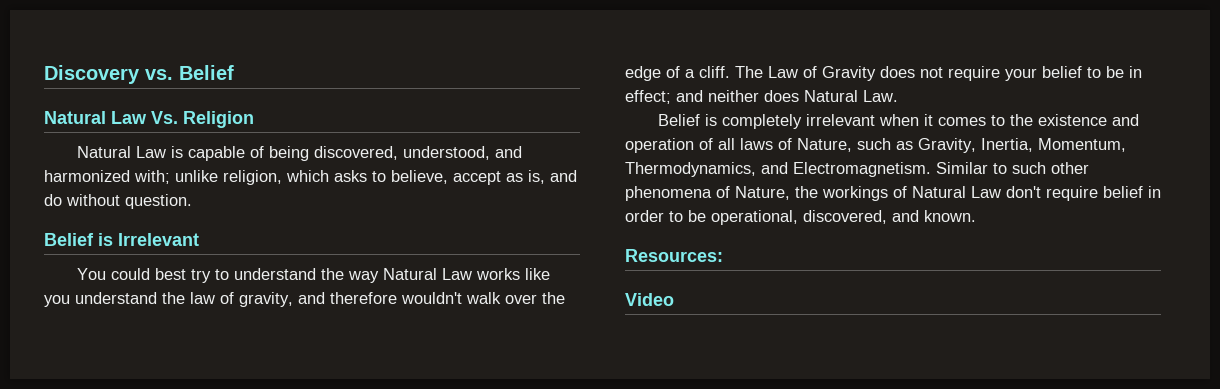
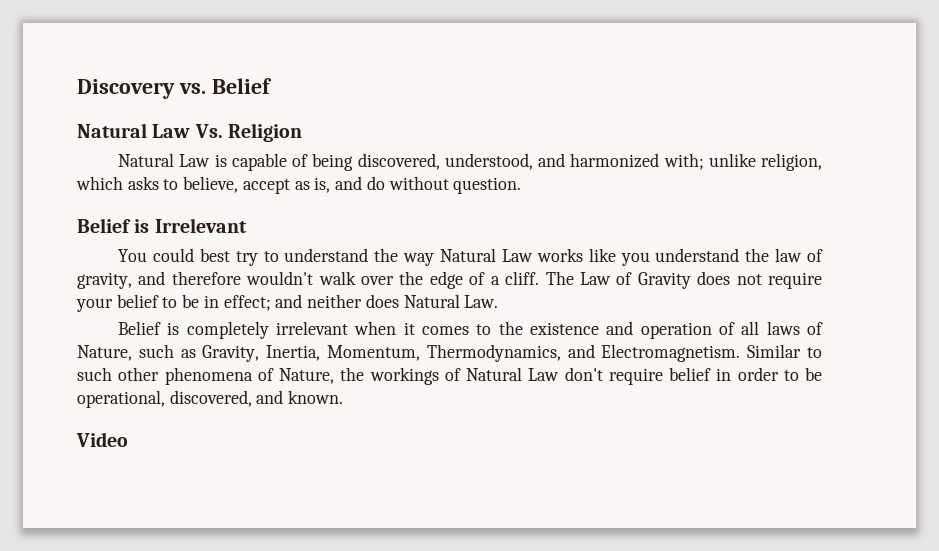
[625,249,723,262] // Resources: -> (344, 397) none

